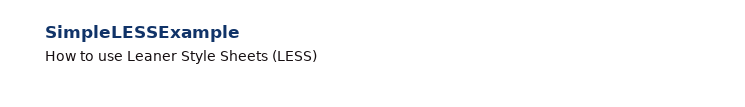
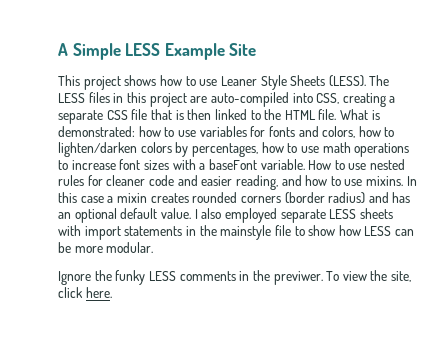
[45,25,240,42] [45,51,76,61] SimpleLESSExample // How -> [58,43,257,60] [58,75,182,90] A Simple LESS Example Site // This project shows how
[272,50,317,62] (LESS) -> [328,75,390,87] [58,92,396,107] [58,109,380,124] [58,126,395,138] [58,142,410,157] [58,159,406,170] [58,175,417,190] [58,192,411,204] [58,208,393,223] [58,225,415,240] [58,242,154,253] [58,270,412,285] [58,287,112,298] (LESS). The LESS files in this project are auto-compiled into CSS, creating a separate CSS file that is then linked to the HTML file. What is demonstrated: how to use variables for fonts and colors, how to lighten/darken colors by percentages, how to use math operations to increase font sizes with a baseFont variable. How to use nested rules for cleaner code and easier reading, and how to use mixins. In this case a mixin creates rounded corners (border radius) and has an optional default value. I also employed separate LESS sheets with import statements in the mainstyle file to show how LESS can be more modular. // Ignore the funky LESS comments in the previwer. To view the site, click here.

